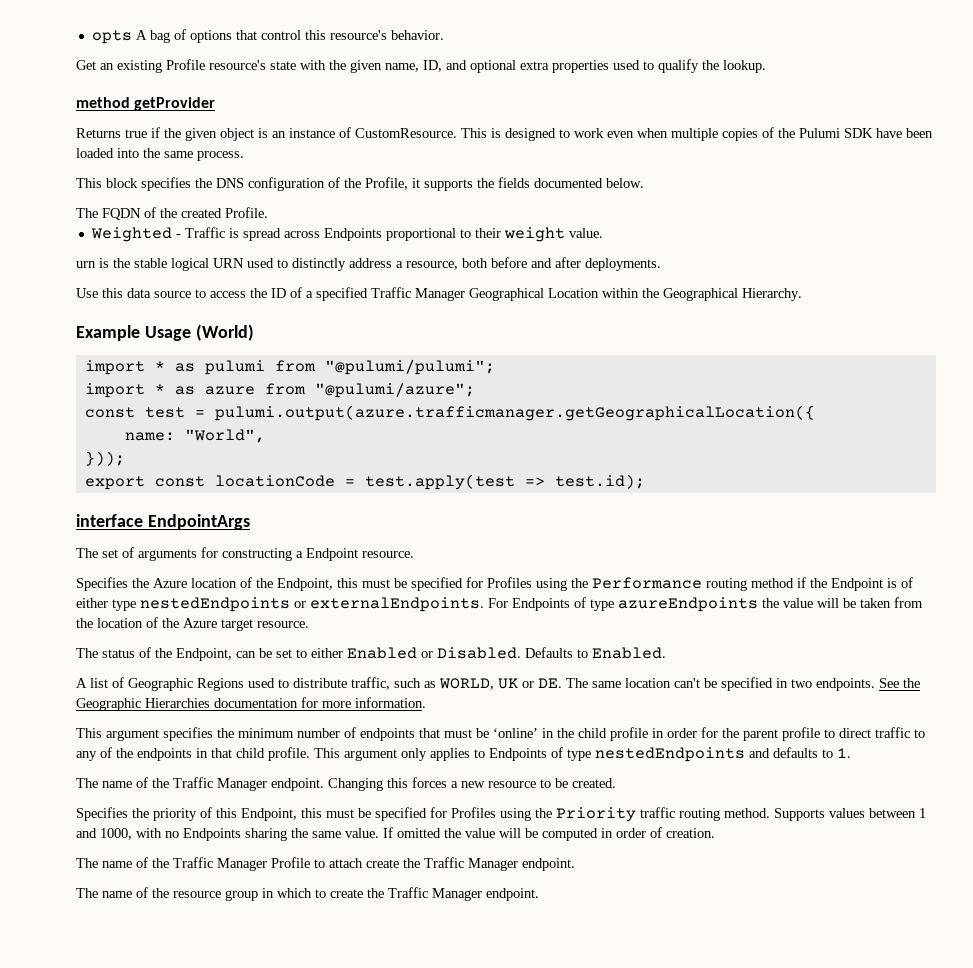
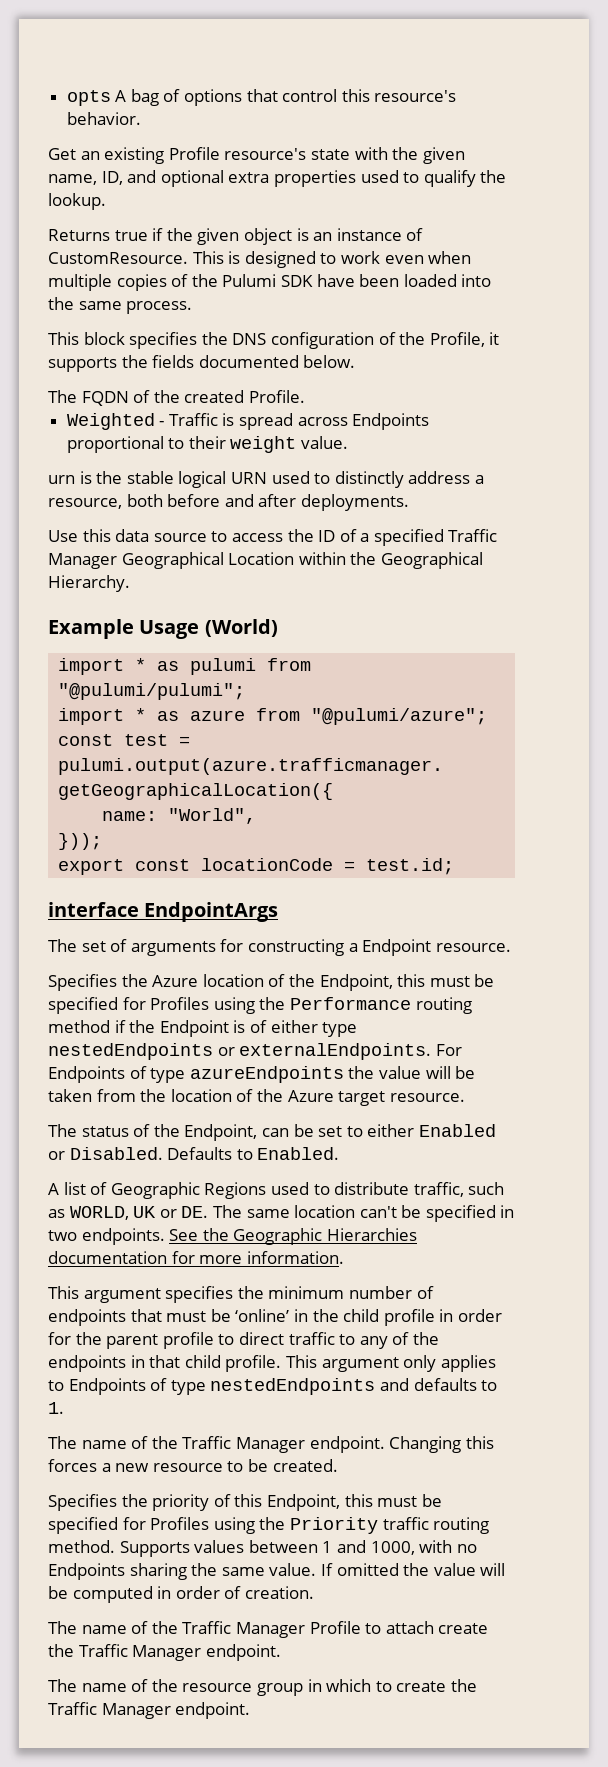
[76,97,216,111] // method getProvider -> (106, 201) none
[364,474,645,490] test.apply(test => test.id); -> [366,858,455,875] test.id;

